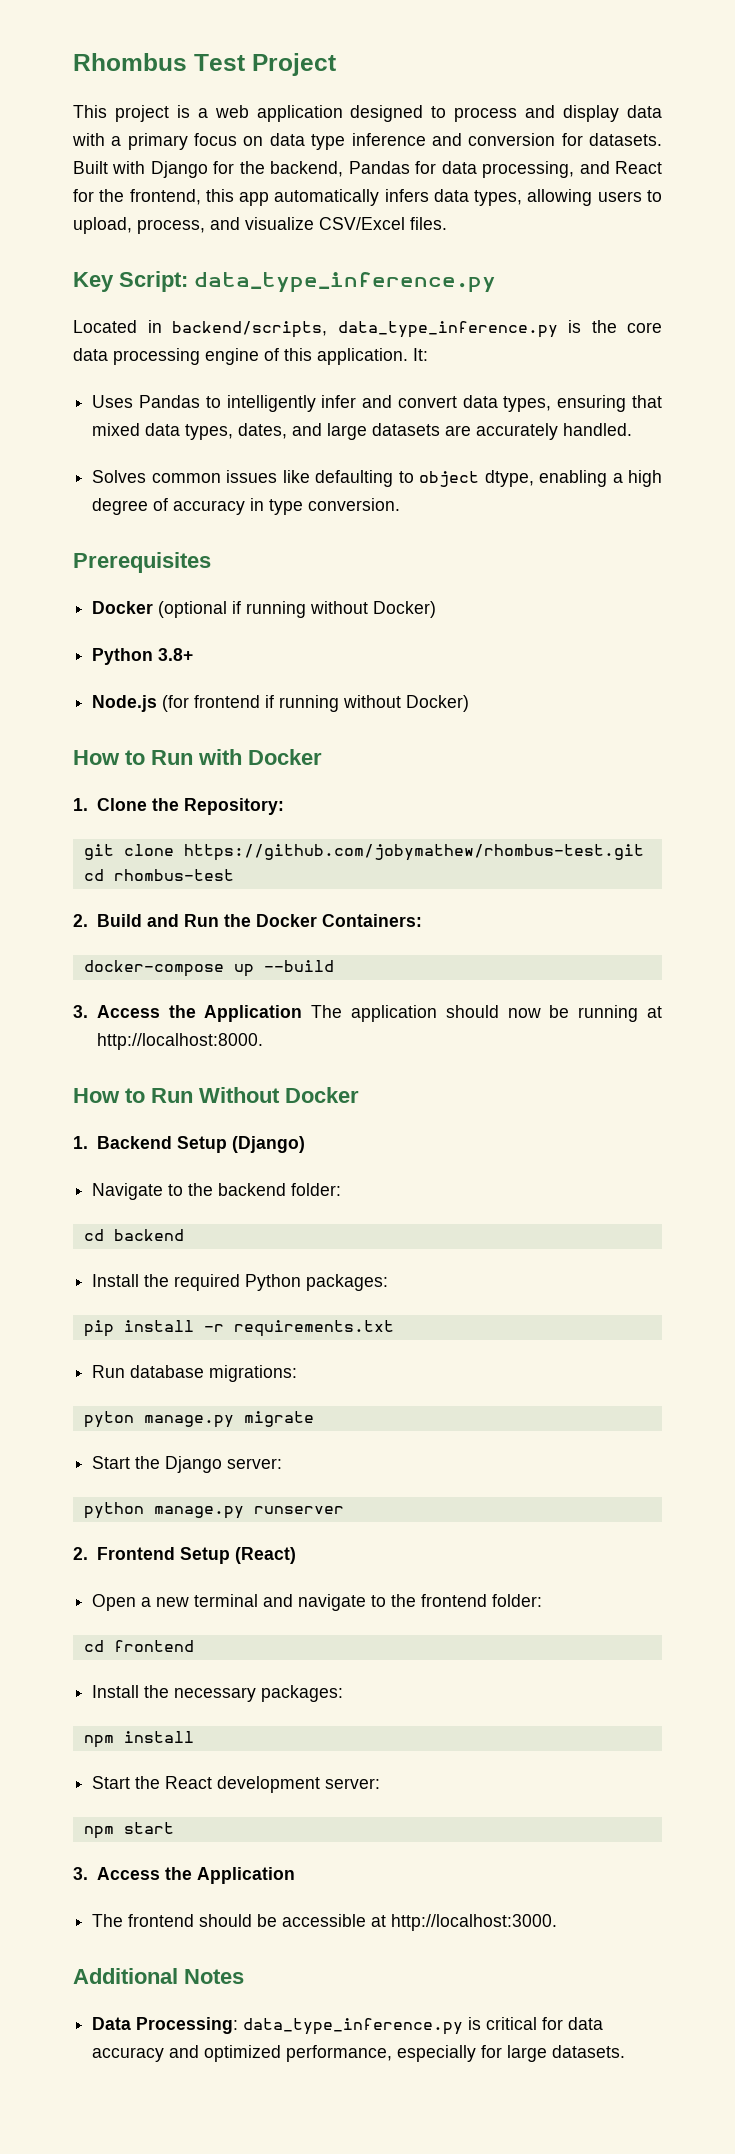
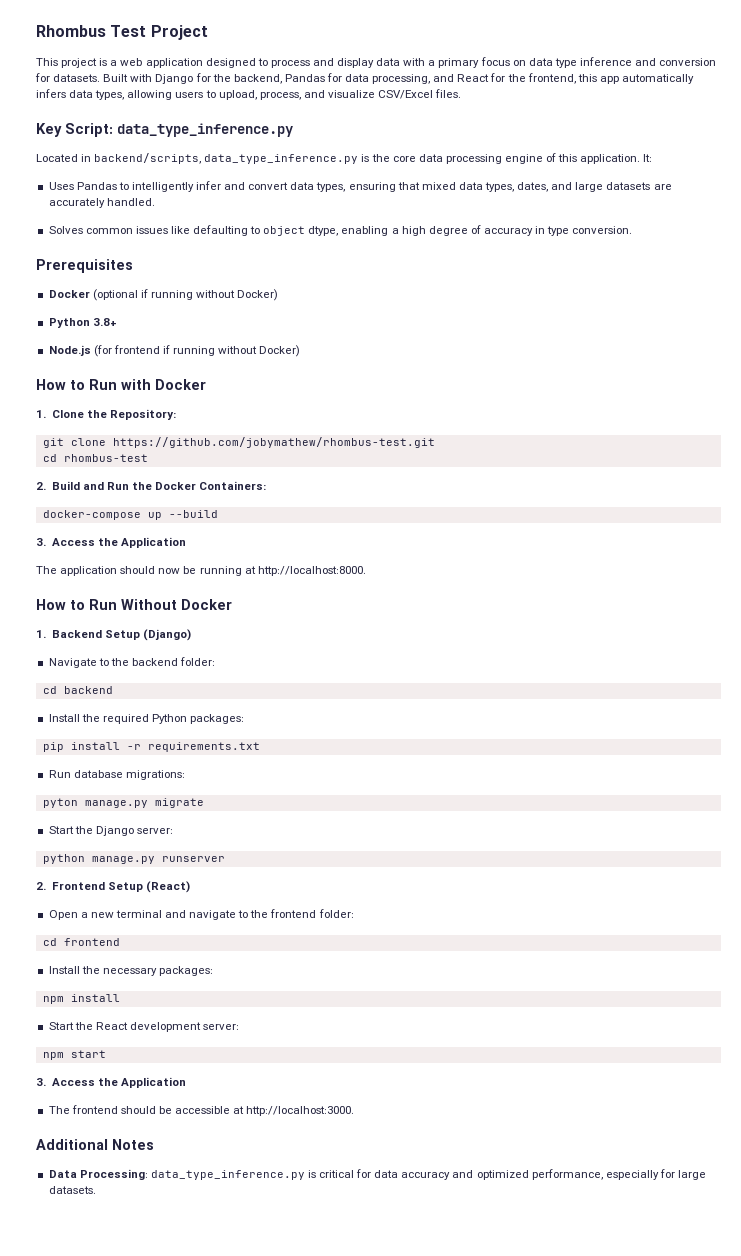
(303, 1013) none -> (186, 542) //

